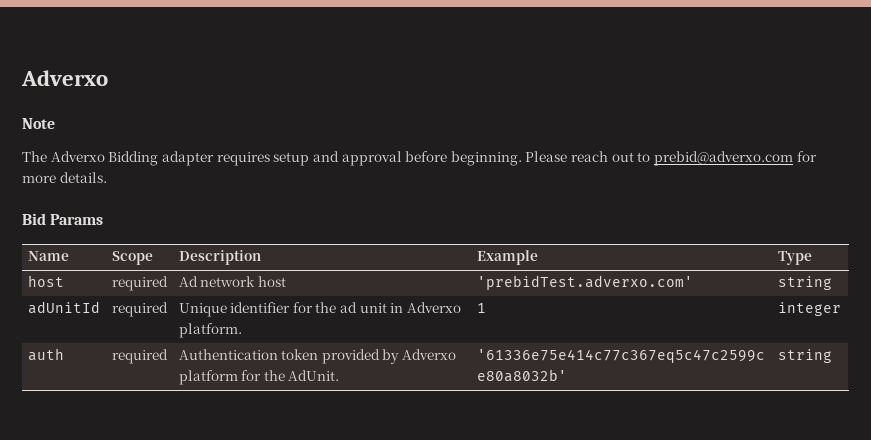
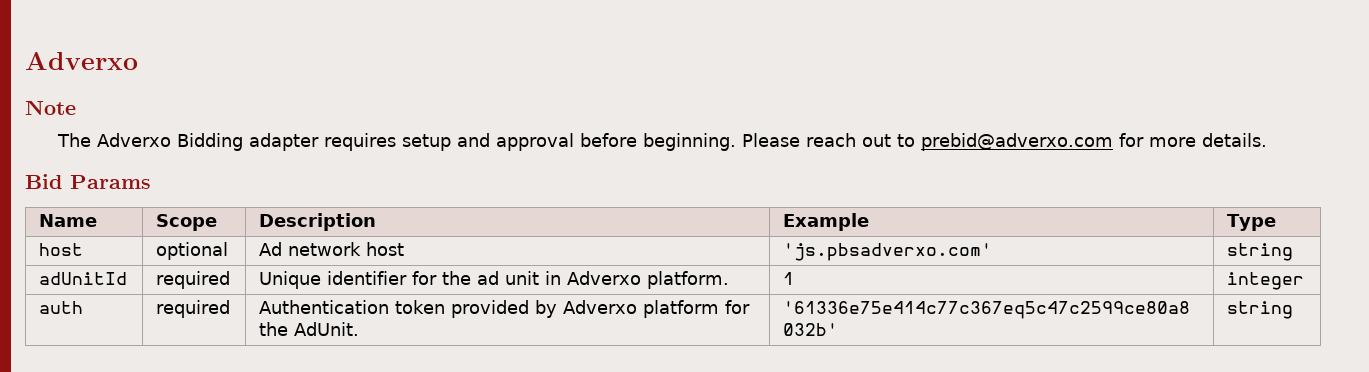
[111,276,168,291] required -> [156,242,229,260] optional
[476,275,693,290] 'prebidTest.adverxo.com' -> [783,243,993,261] 'js.pbsadverxo.com'

